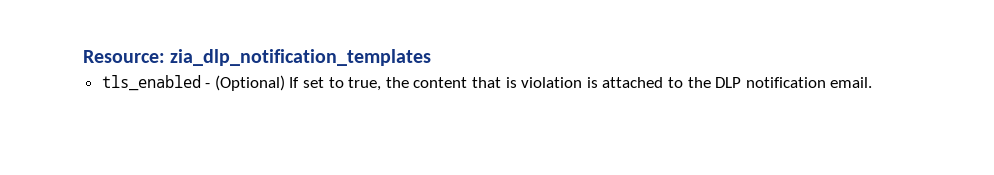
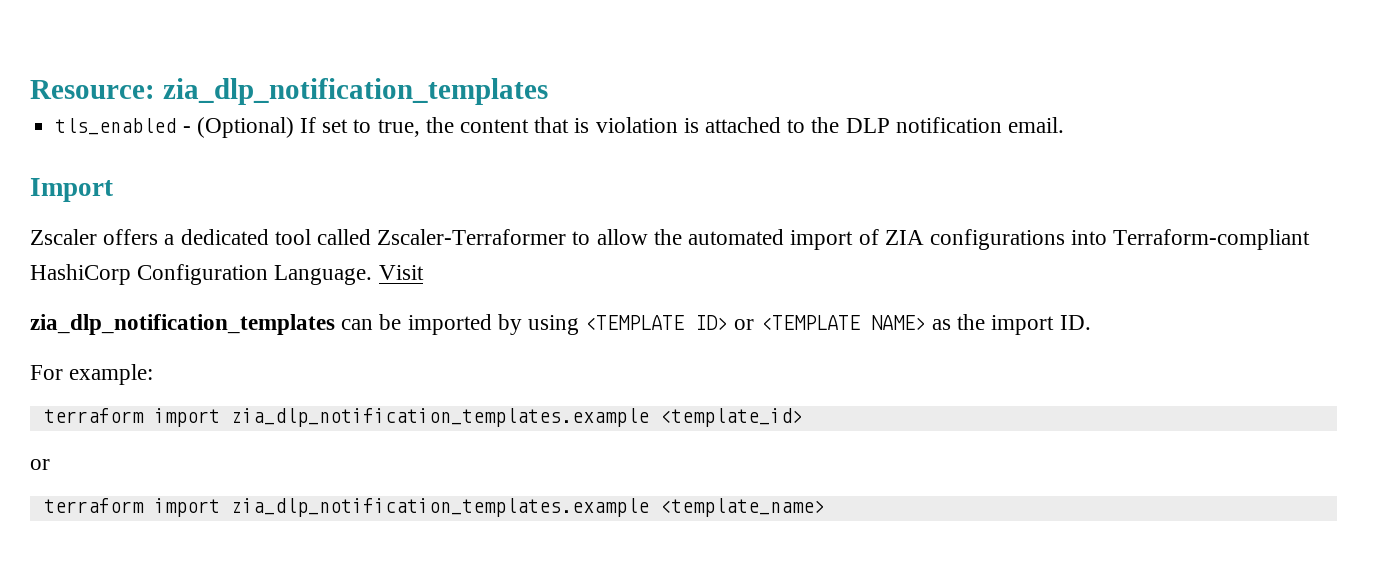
(873, 82) none -> [30,178,113,202] [30,229,1311,250] [30,264,424,285] [30,314,1091,335] [30,364,154,385] [43,408,803,427] [30,459,50,470] [43,498,825,517] // Import // Zscaler offers a dedicated tool called Zscaler-Terraformer to allow the automated import of ZIA configurations into Terraform-compliant HashiCorp Configuration Language. Visit // zia_dlp_notification_templates can be imported by using <TEMPLATE ID> or <TEMPLATE NAME> as the import ID. // For example: // terraform import zia_dlp_notification_templates.example <template_id> // or // terraform import zia_dlp_notification_templates.example <template_name>

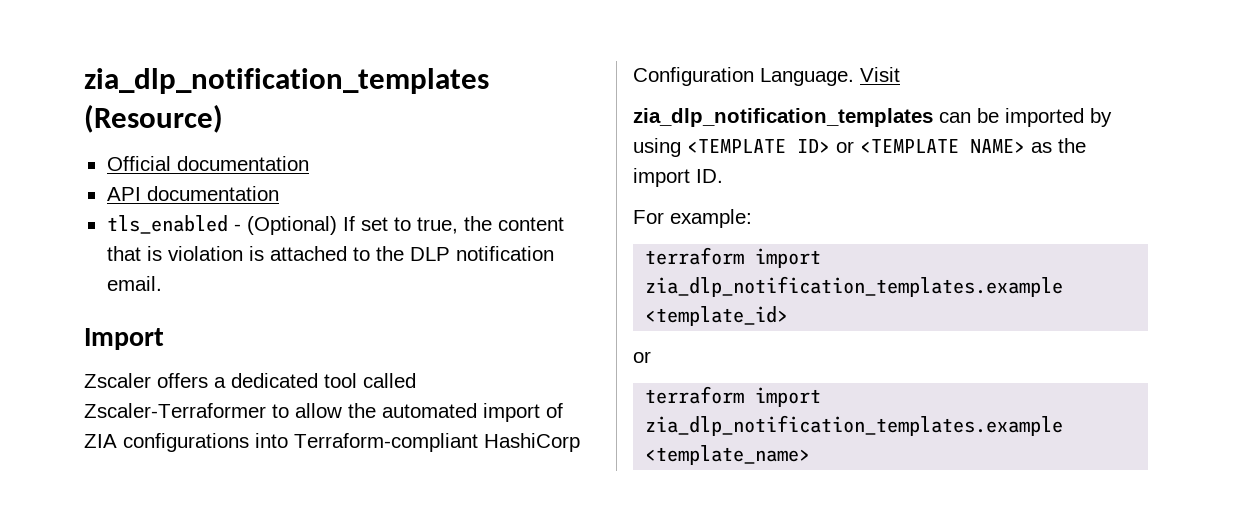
[30,78,548,105] Resource: zia_dlp_notification_templates -> [84,68,489,94] [84,104,223,133] [106,156,309,171] [106,186,279,201] zia_dlp_notification_templates (Resource) // Official documentation // API documentation

